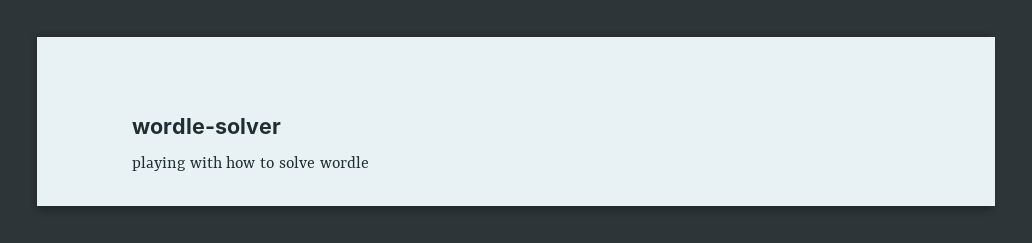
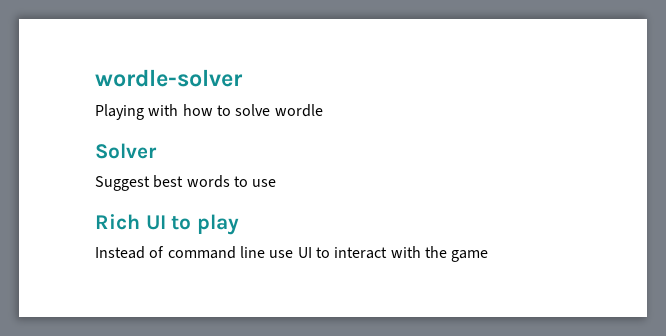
[132,156,186,171] playing -> [95,104,144,120] Playing
(369, 162) none -> [95,143,157,159] [95,175,277,191] [95,214,240,235] [95,246,489,262] // Solver // Suggest best words to use // Rich UI to play // Instead of command line use UI to interact with the game

